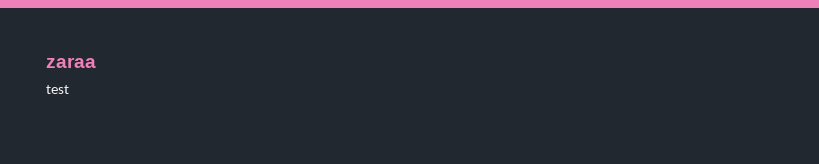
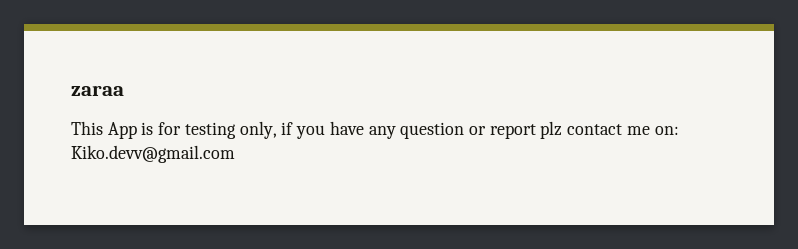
[46,85,69,94] test -> [71,121,679,139] [71,145,235,163] This App is for testing only, if you have any question or report plz contact me on: Kiko.devv@gmail.com

